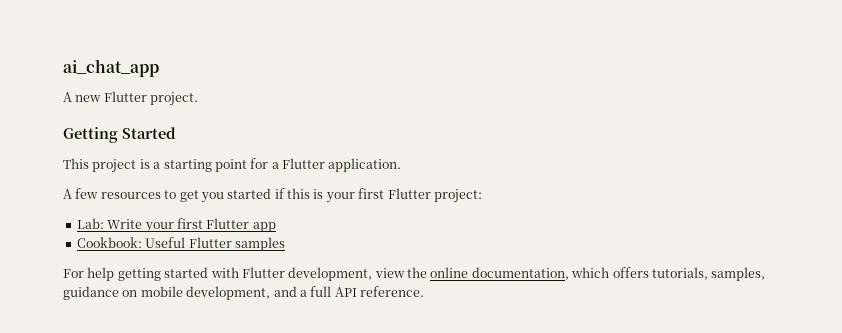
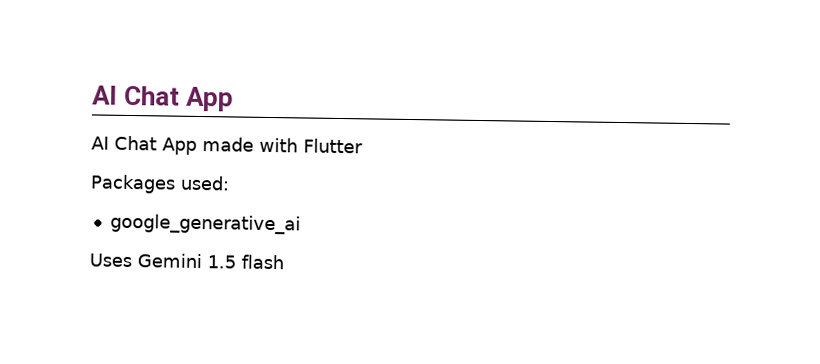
[63,59,159,77] [63,91,199,106] [63,127,176,143] [63,158,402,173] [63,188,482,203] [76,218,276,233] [76,237,285,251] [63,267,766,281] [63,286,424,300] ai_chat_app // A new Flutter project. // Getting Started // This project is a starting point for a Flutter application. // A few resources to get you started if this is your first Flutter project: // Lab: Write your first Flutter app // Cookbook: Useful Flutter samples // For help getting started with Flutter development, view the online documentation, which offers tutorials, samples, guidance on mobile development, and a full API reference. -> [92,85,235,112] [91,135,363,155] [90,174,230,194] [109,213,301,235] [89,253,284,270] AI Chat App // AI Chat App made with Flutter // Packages used: // google_generative_ai // Uses Gemini 1.5 flash

